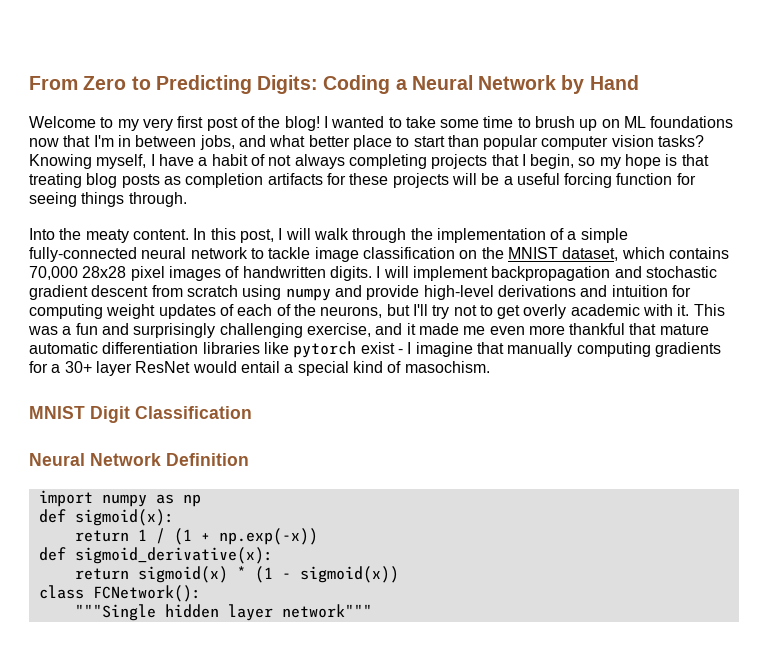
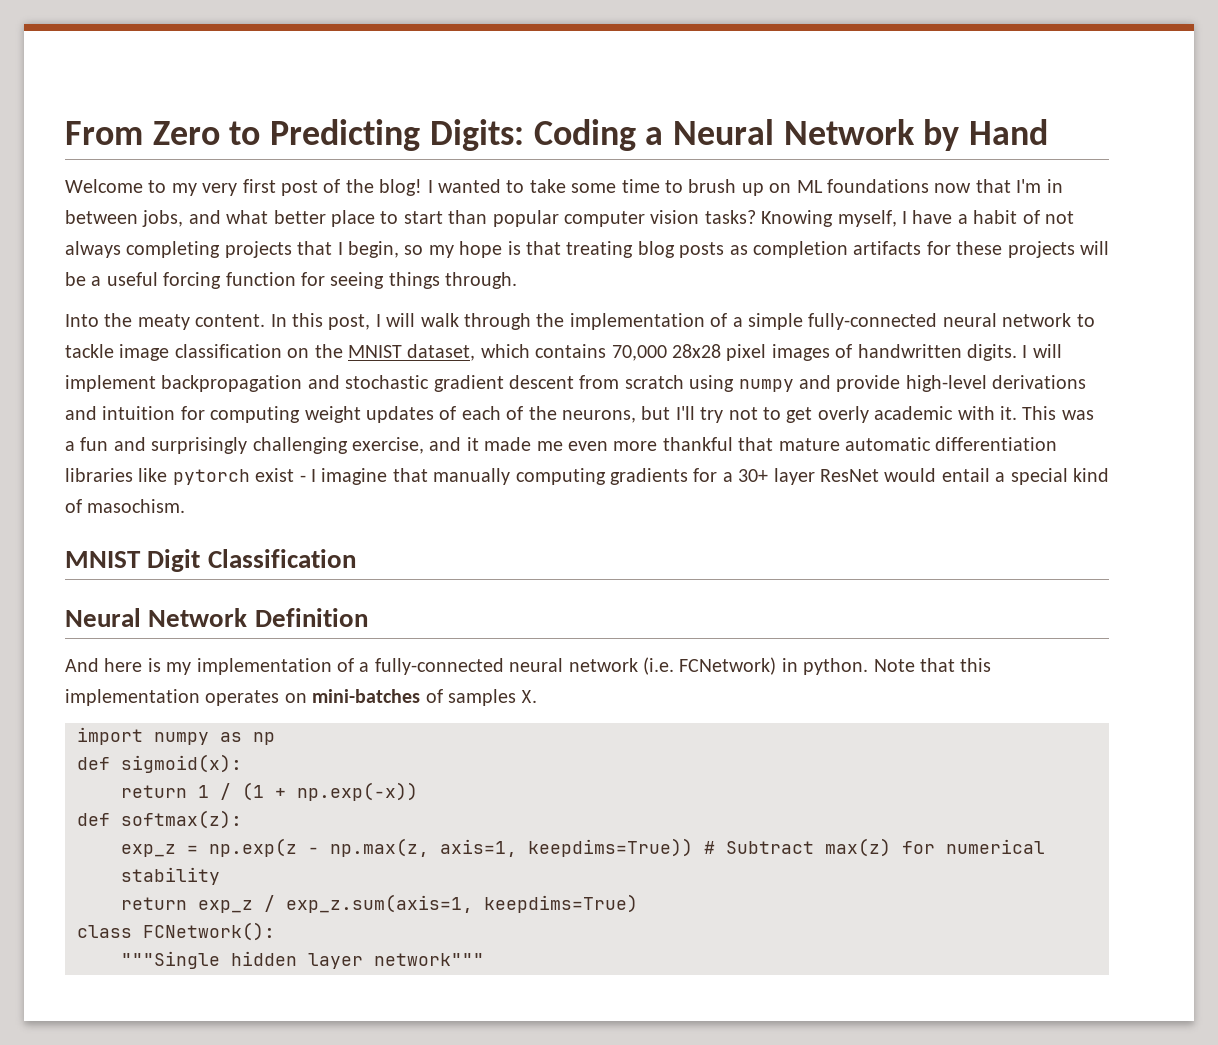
(249, 459) none -> [65,657,992,675] [65,689,538,706] // And here is my implementation of a fully-connected neural network (i.e. FCNetwork) in python. Note that this implementation operates on mini-batches of samples X.
[74,547,273,564] [74,566,399,583] sigmoid_derivative(x): // return sigmoid(x) * (1 - sigmoid(x)) -> [121,810,242,829] [121,838,1045,857] [121,867,220,885] [121,894,638,913] softmax(z): // exp_z = np.exp(z - np.max(z, axis=1, keepdims=True)) # Subtract max(z) for numerical stability // return exp_z / exp_z.sum(axis=1, keepdims=True)

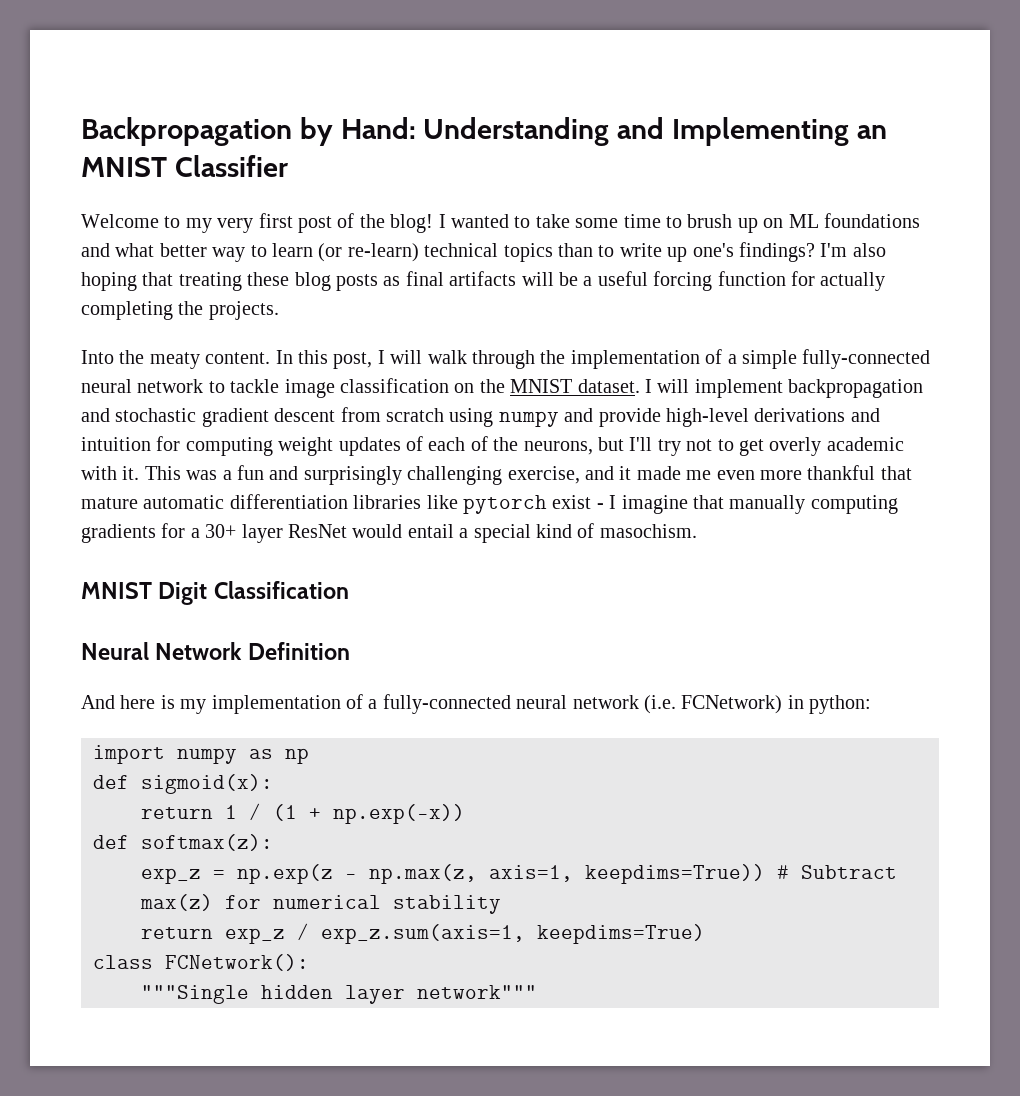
[65,119,1049,151] From Zero to Predicting Digits: Coding a Neural Network by Hand -> [81,117,887,146] [81,155,288,177] Backpropagation by Hand: Understanding and Implementing an MNIST Classifier
[934,179,1063,193] [65,210,1074,227] [65,241,521,258] now that I'm in between jobs, and what better place to start than popular computer vision tasks? Knowing myself, I have a habit of not always completing projects that I begin, so my hope is -> [81,242,886,262] [81,272,137,291] and what better way to learn (or re-learn) technical topics than to write up one's findings? I'm also hoping
(634, 249) none -> [247,272,290,286] these
[752,241,1075,258] completion artifacts for these projects -> [405,271,517,286] final artifacts
[330,272,518,289] seeing things through. -> [820,272,886,291] [81,301,279,320] actually completing the projects.
[407,344,1017,361] dataset, which contains 70,000 28x28 pixel images of handwritten digits. -> [577,379,640,393] dataset.
[803,658,992,675] [65,689,538,706] python. Note that this implementation operates on mini-batches of samples X. -> [809,695,872,714] python:

